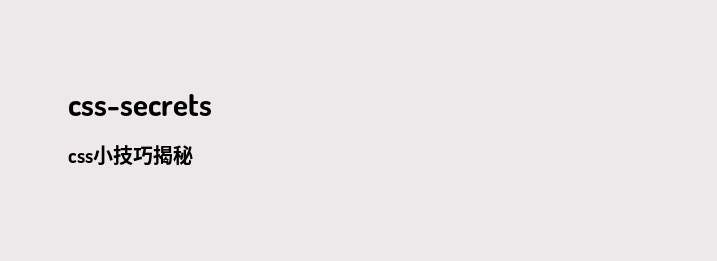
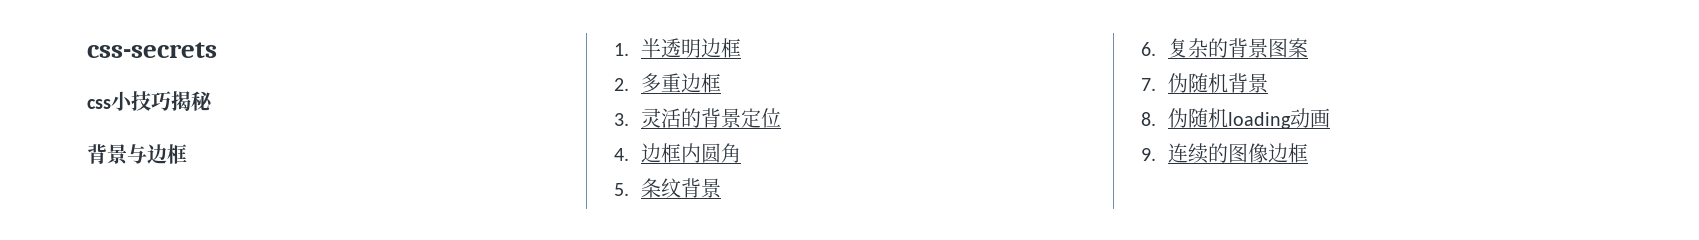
(193, 155) none -> [87,144,187,165] [614,38,741,58] [614,73,721,93] [614,108,781,128] [614,143,741,163] [614,178,721,198] [1141,38,1308,58] [1141,73,1268,93] [1141,108,1330,129] [1141,143,1308,164] // 背景与边框 // 1.半透明边框 // 2.多重边框 // 3.灵活的背景定位 // 4.边框内圆角 // 5.条纹背景 // 6.复杂的背景图案 // 7.伪随机背景 // 8.伪随机loading动画 // 9.连续的图像边框

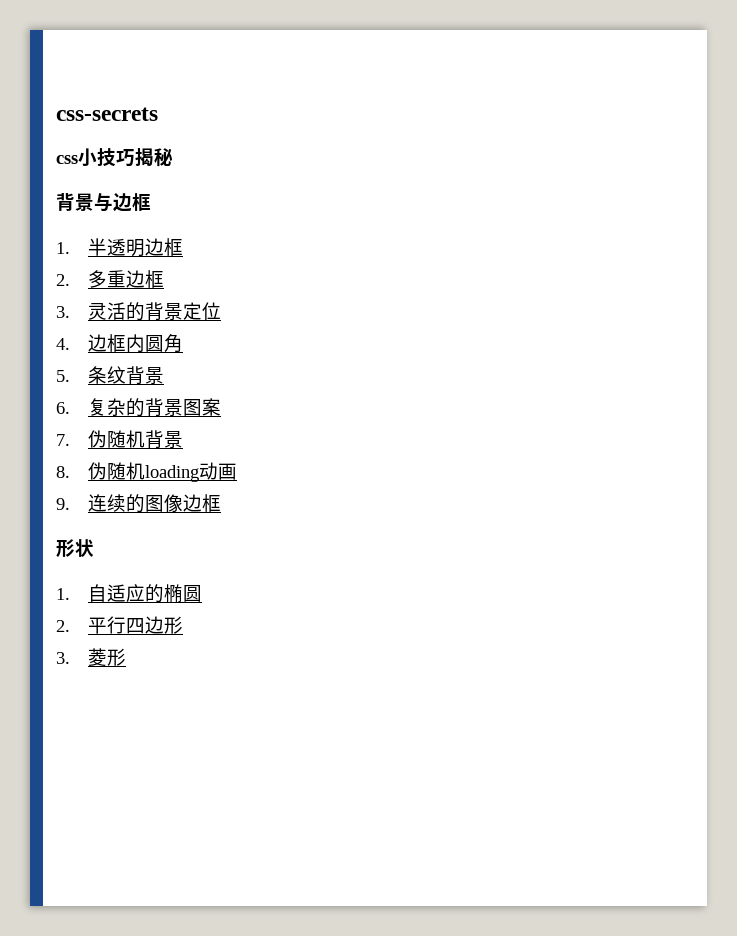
(1308, 153) none -> [56,539,94,558] [56,584,202,603] [56,616,183,634] [56,648,126,666] // 形状 // 1.自适应的椭圆 // 2.平行四边形 // 3.菱形

